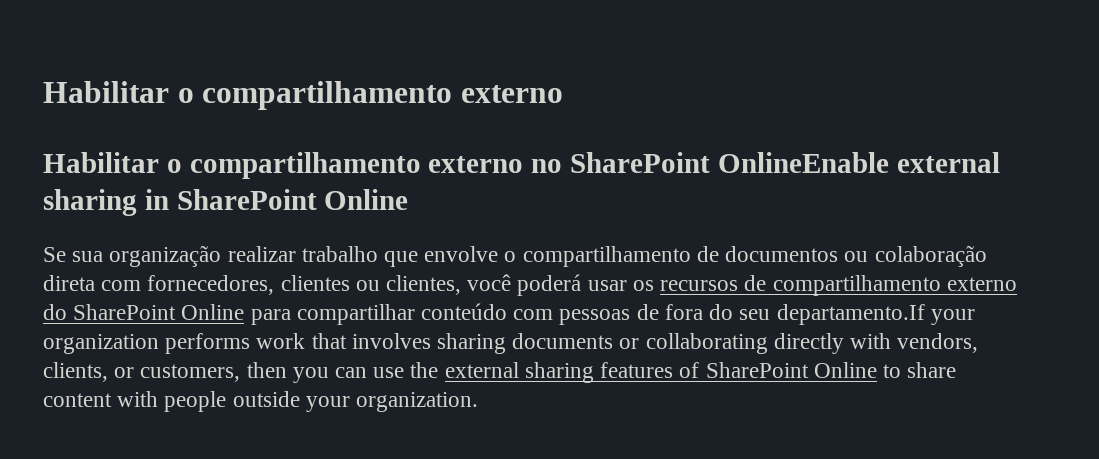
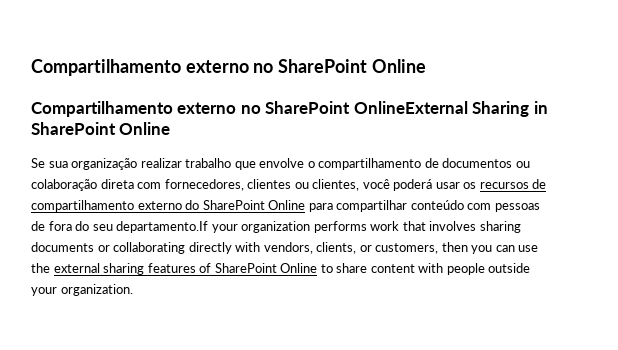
[43,81,563,110] [43,152,1000,179] [43,189,137,216] Habilitar o compartilhamento externo // Habilitar o compartilhamento externo no SharePoint OnlineEnable external sharing -> [31,59,426,76] [31,101,530,117] Compartilhamento externo no SharePoint Online // Compartilhamento externo no SharePoint OnlineExternal Sharing

